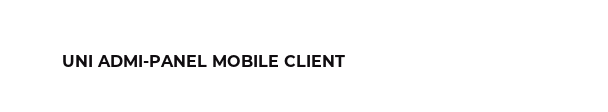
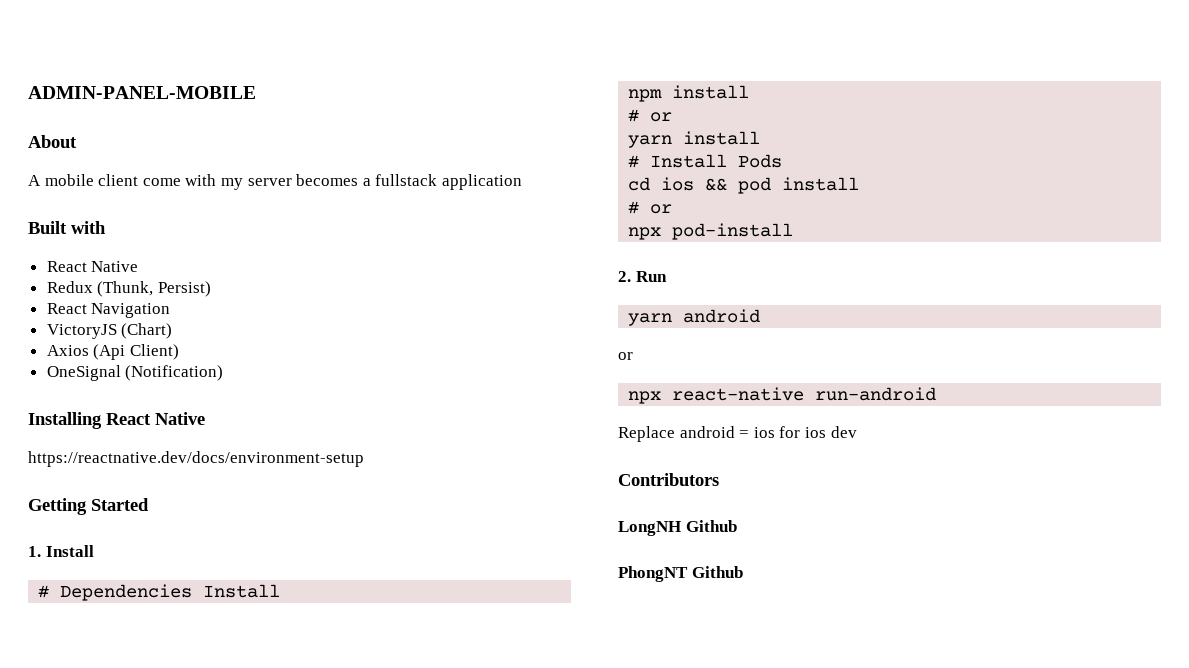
[62,55,345,67] UNI ADMI-PANEL MOBILE CLIENT -> [28,86,256,99] [28,135,77,148] [28,174,522,190] [28,221,106,234] [46,261,139,272] [46,281,211,297] [46,303,171,318] [46,323,173,339] [46,344,179,360] [46,365,224,381] [28,412,205,429] [28,451,364,467] [28,498,149,515] [28,545,94,557] [38,584,281,601] [628,85,750,102] [628,109,673,122] [628,131,761,148] [628,154,783,168] [628,177,860,194] [628,201,673,214] [628,223,794,240] [618,271,667,282] [628,309,761,326] [618,352,633,360] [628,387,937,404] [618,426,857,442] [618,473,719,486] [618,520,737,536] [618,566,743,582] ADMIN-PANEL-MOBILE // About // A mobile client come with my server becomes a fullstack application // Built with // React Native // Redux (Thunk, Persist) // React Navigation // VictoryJS (Chart) // Axios (Api Client) // OneSignal (Notification) // Installing React Native // https://reactnative.dev/docs/environment-setup // Getting Started // 1. Install // # Dependencies Install // npm install // # or // yarn install // # Install Pods // cd ios && pod install // # or // npx pod-install // 2. Run // yarn android // or // npx react-native run-android // Replace android = ios for ios dev // Contributors // LongNH Github // PhongNT Github

